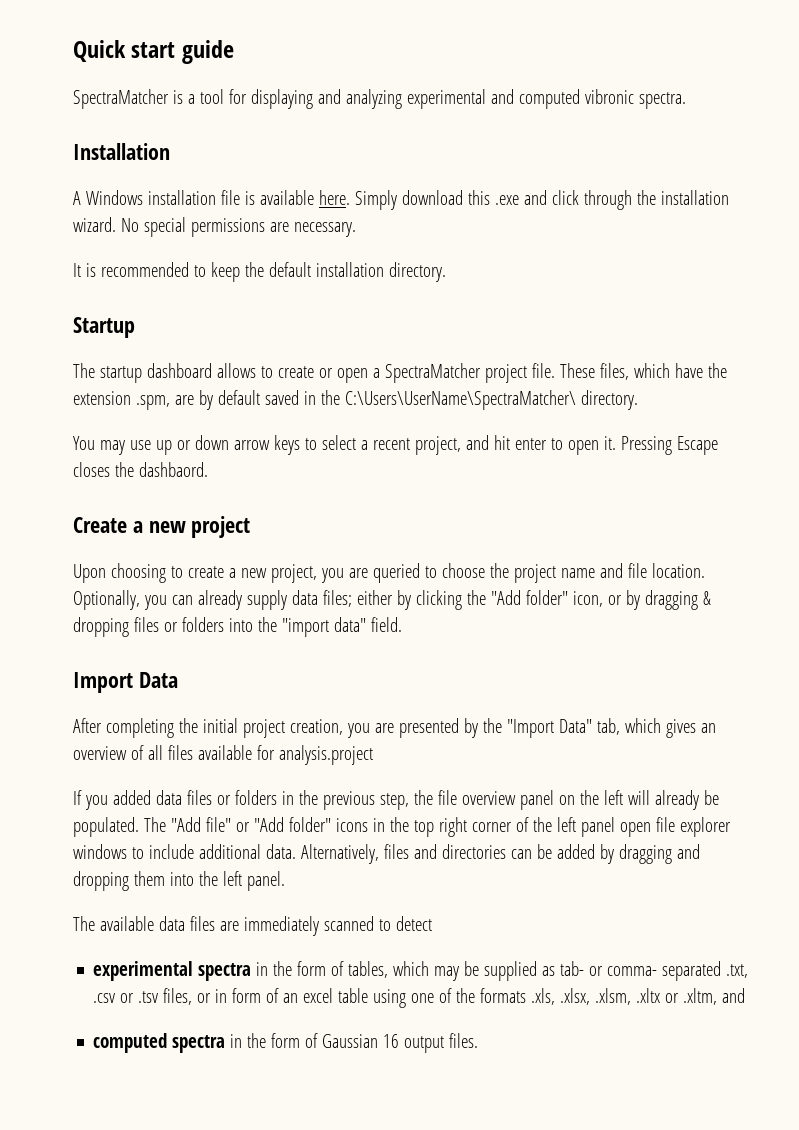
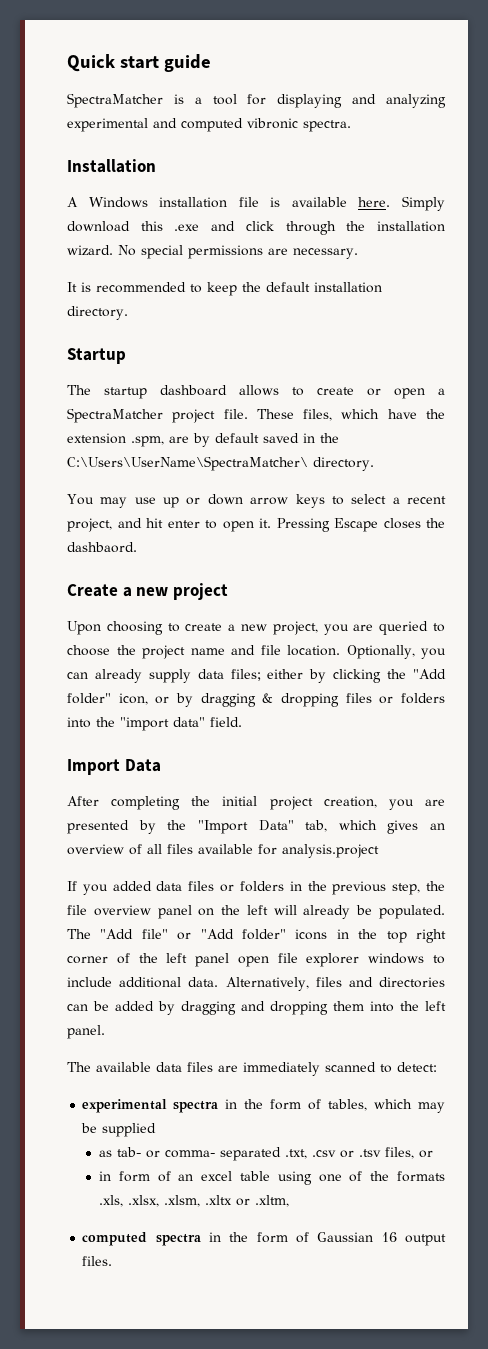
[395,916,432,931] detect -> [397,1062,437,1072] detect:
(538, 971) none -> (157, 1130) //
(212, 998) none -> (434, 1154) //
[722,988,746,1003] and -> (290, 1201) none

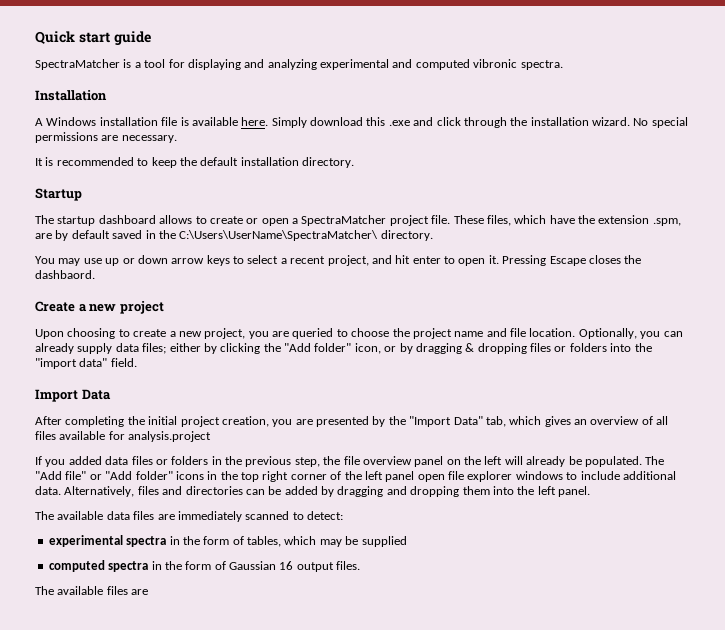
[99,1147,434,1161] [99,1171,445,1185] [99,1195,290,1207] // as tab- or comma- separated .txt, .csv or .tsv files, or // in form of an excel table using one of the formats .xls, .xlsx, .xlsm, .xltx or .xltm, -> (407, 541) none
(113, 1261) none -> [35,586,149,595] // The available files are

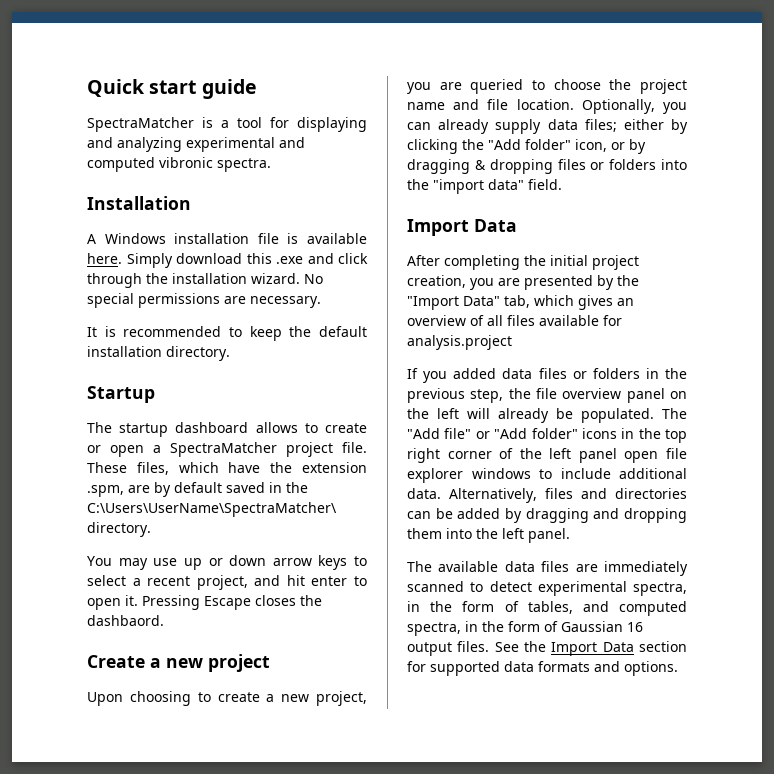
[307,511,343,520] [48,535,167,547] detect: // experimental spectra -> [489,581,687,596] detect experimental spectra,
[284,536,407,547] [48,560,149,572] which may be supplied // computed spectra -> [582,601,687,616] [407,622,461,636] and computed spectra,
[35,586,149,595] // The available files are -> [494,641,687,656] [407,661,678,676] See the Import Data section for supported data formats and options.

